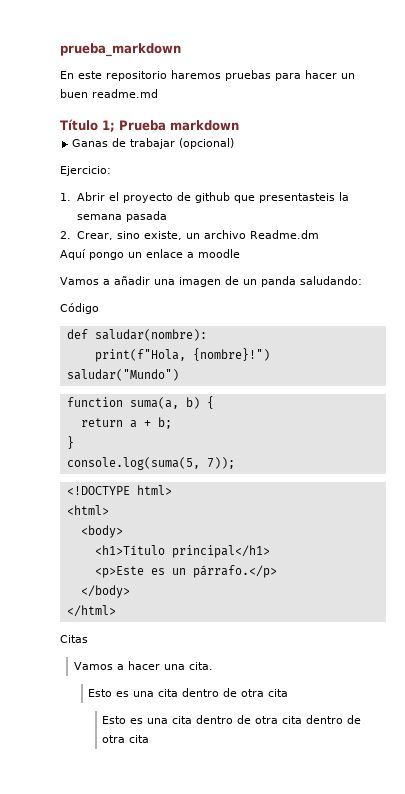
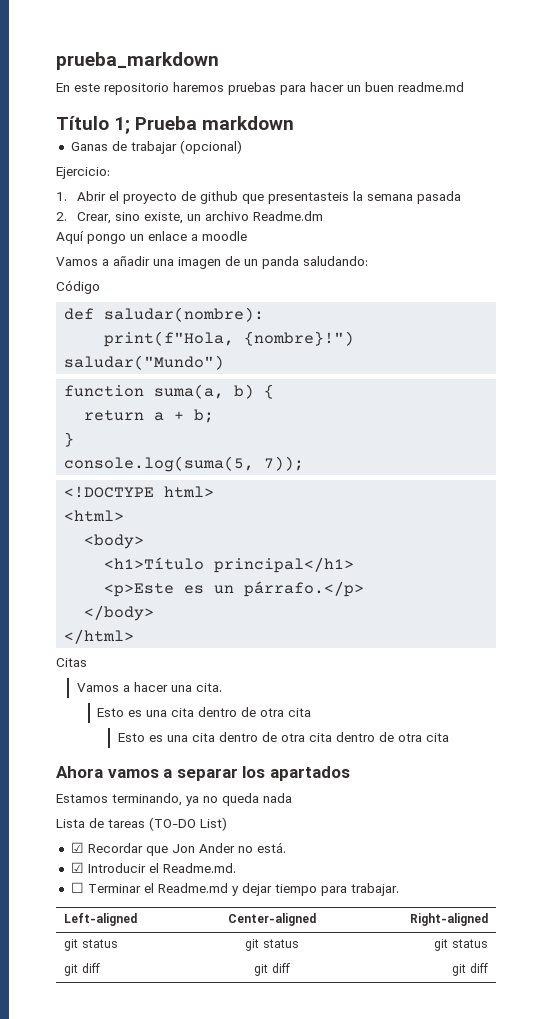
(150, 739) none -> [56,766,350,781] [56,793,292,806] [56,817,227,831] [70,842,286,856] [70,862,236,873] [70,882,399,896] [64,913,138,926] [228,913,316,926] [409,913,488,926] [64,939,118,951] [245,939,299,951] [434,939,488,951] [64,963,100,976] [254,963,290,976] [452,963,488,976] // Ahora vamos a separar los apartados // Estamos terminando, ya no queda nada // Lista de tareas (TO-DO List) // ☑ Recordar que Jon Ander no está. // ☑ Introducir el Readme.md. // ☐ Terminar el Readme.md y dejar tiempo para trabajar. // Left-aligned | Center-aligned | Right-aligned // git status | git status | git status // git diff | git diff | git diff

